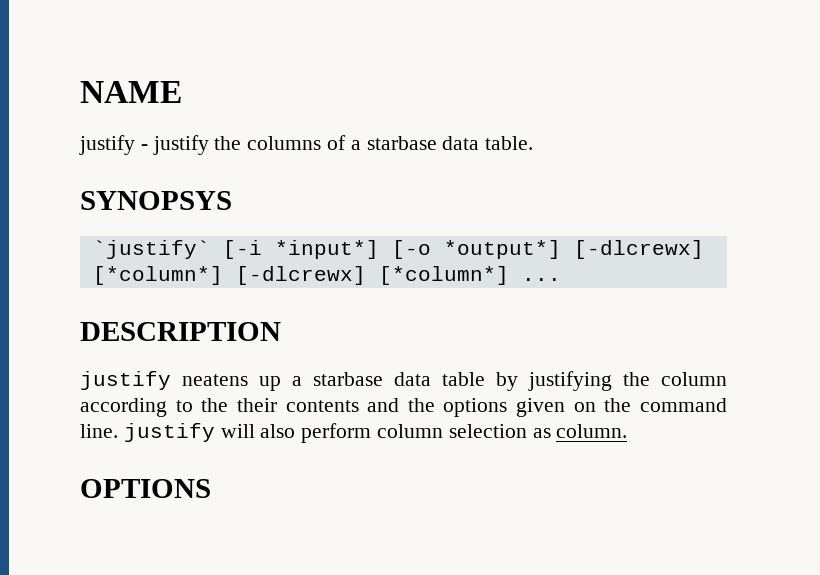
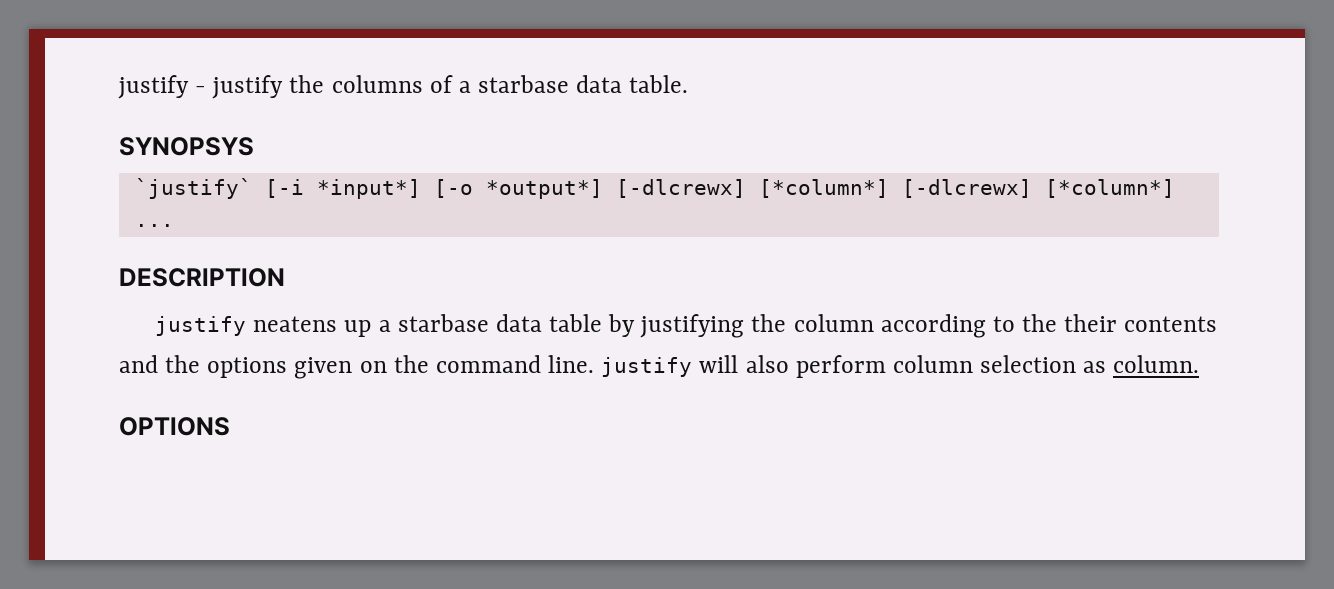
[80,81,182,103] NAME // -> (118, 87) none

